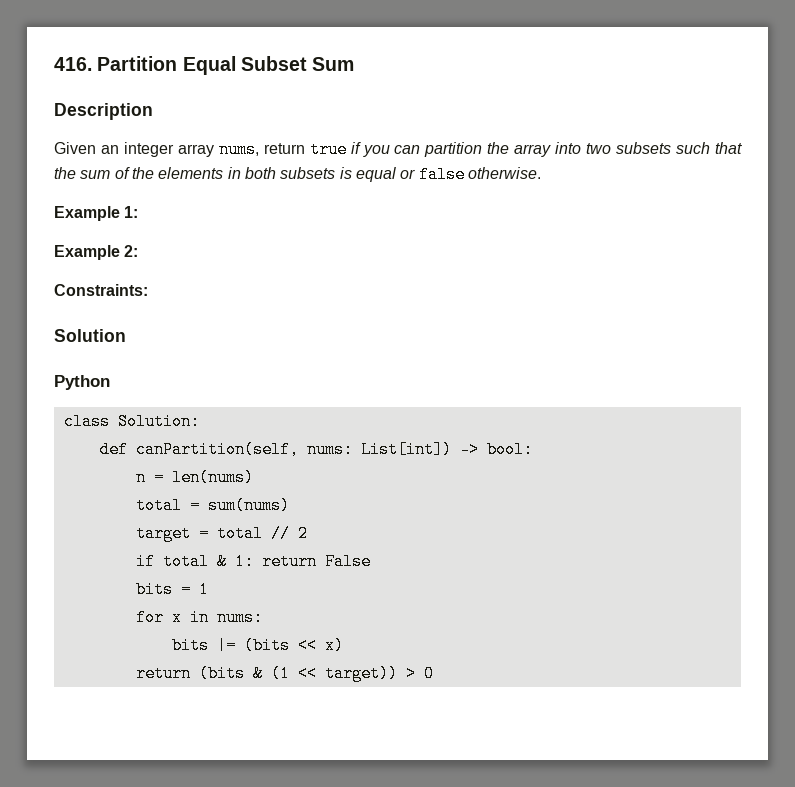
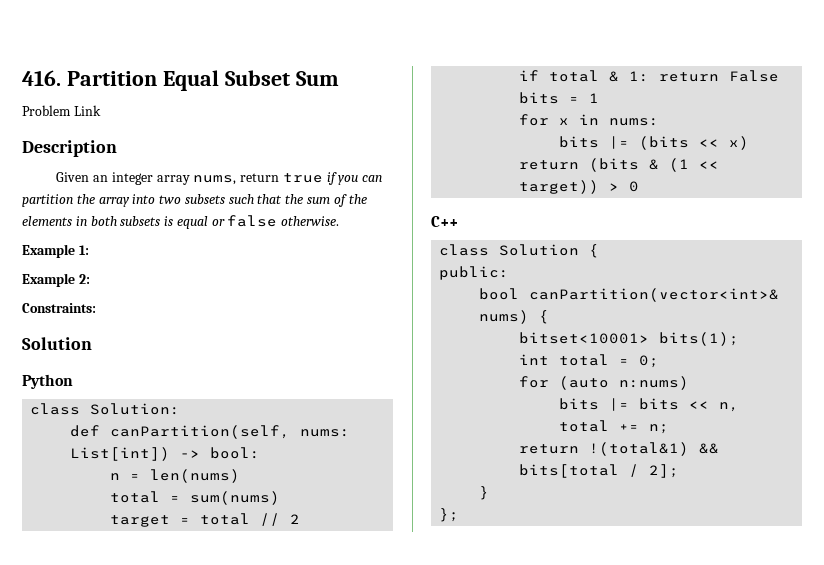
(355, 64) none -> [22,105,101,116] // Problem Link
(434, 673) none -> [431,216,458,227] [439,244,600,258] [439,266,510,280] [479,288,780,302] [479,310,550,324] [519,332,740,346] [519,354,660,368] [519,376,690,390] [559,398,740,412] [559,420,670,434] [519,442,720,456] [519,464,680,478] [479,486,490,500] [439,508,460,522] // C++ // class Solution { // public: // bool canPartition(vector<int>& nums) { // bitset<10001> bits(1); // int total = 0; // for (auto n:nums) // bits |= bits << n, total += n; // return !(total&1) && bits[total / 2]; // } // };

